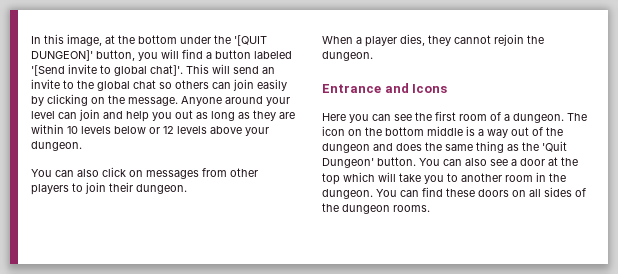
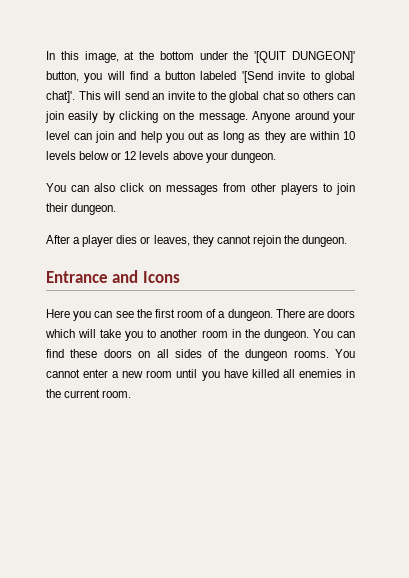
[322,36,353,44] When -> [46,235,70,244] After
[400,34,425,46] dies, -> [116,235,190,246] dies or leaves,
[567,113,587,121] [322,126,563,138] [322,141,567,153] [322,157,578,168] [322,173,340,185] The icon on the bottom middle is a way out of the dungeon and does the same thing as the 'Quit Dungeon' button. You can also see a door at the top -> [275,309,355,318] There are doors
(430, 208) none -> [335,349,355,358] [46,369,355,381] [46,389,132,398] You cannot enter a new room until you have killed all enemies in the current room.

